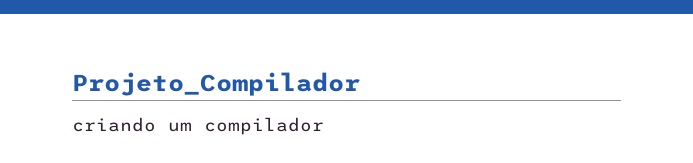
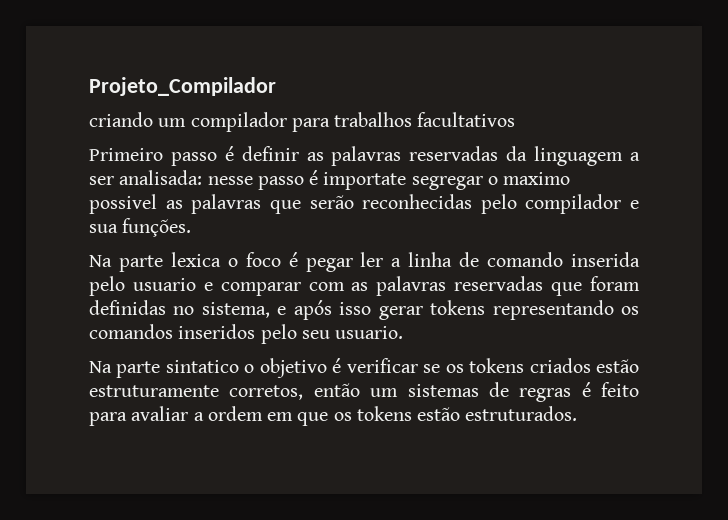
(324, 126) none -> [291,112,516,132] [89,146,641,166] [89,170,571,190] [89,194,639,214] [89,218,192,237] [89,252,640,272] [89,276,641,296] [89,300,640,320] [89,324,404,344] [89,358,639,378] [89,382,639,402] [89,406,578,426] para trabalhos facultativos // Primeiro passo é definir as palavras reservadas da linguagem a ser analisada: nesse passo é importate segregar o maximo possivel as palavras que serão reconhecidas pelo compilador e sua funções. // Na parte lexica o foco é pegar ler a linha de comando inserida pelo usuario e comparar com as palavras reservadas que foram definidas no sistema, e após isso gerar tokens representando os comandos inseridos pelo seu usuario. // Na parte sintatico o objetivo é verificar se os tokens criados estão estruturamente corretos, então um sistemas de regras é feito para avaliar a ordem em que os tokens estão estruturados.

